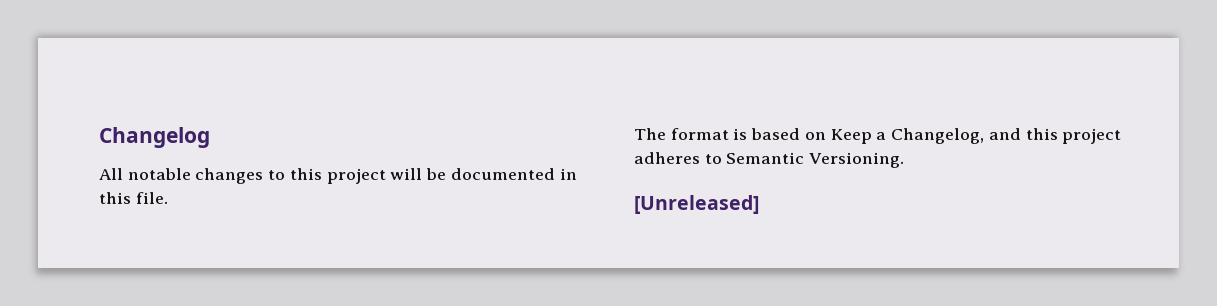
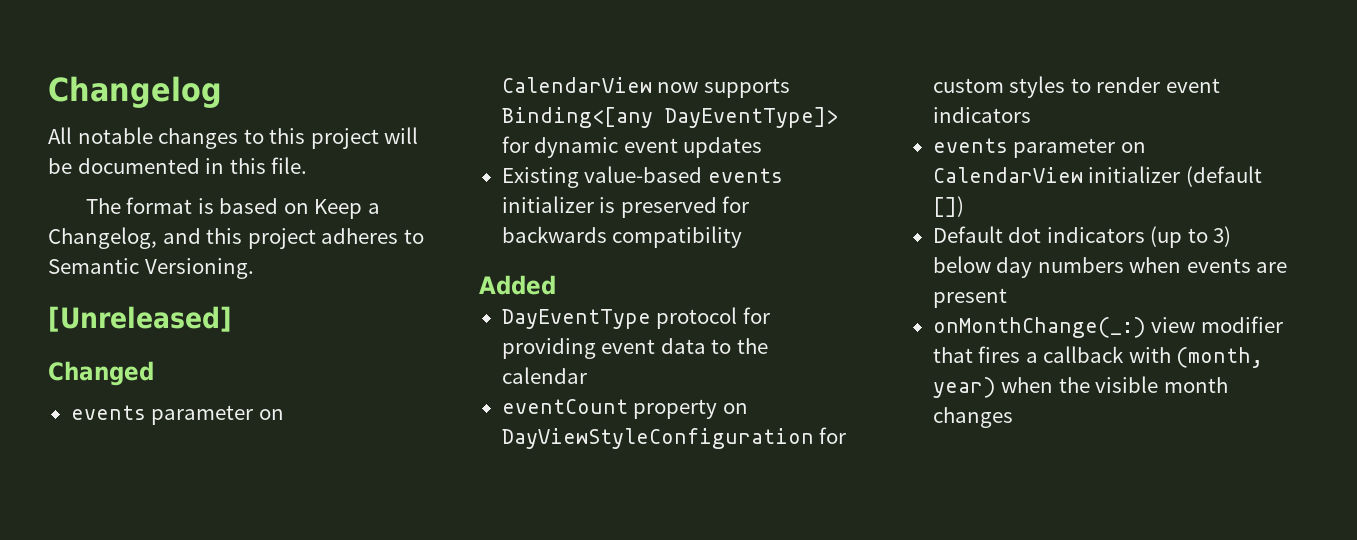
(759, 204) none -> [48,361,154,386] [70,405,284,425] [501,77,790,98] [501,107,838,128] [501,136,763,158] [501,166,783,188] [501,196,750,218] [501,226,743,248] [479,275,556,295] [501,307,770,329] [501,338,768,359] [501,367,587,384] [501,399,748,419] [501,427,847,449] [932,76,1220,98] [932,107,1031,123] [932,138,1146,158] [932,166,1262,187] [932,196,964,217] [932,226,1232,248] [932,256,1288,278] [932,288,1007,308] [932,316,1283,338] [932,346,1264,368] [932,376,1228,398] [932,407,1013,428] // Changed // events parameter on CalendarView now supports Binding<[any DayEventType]> for dynamic event updates // Existing value-based events initializer is preserved for backwards compatibility // Added // DayEventType protocol for providing event data to the calendar // eventCount property on DayViewStyleConfiguration for custom styles to render event indicators // events parameter on CalendarView initializer (default []) // Default dot indicators (up to 3) below day numbers when events are present // onMonthChange(_:) view modifier that fires a callback with (month, year) when the visible month changes

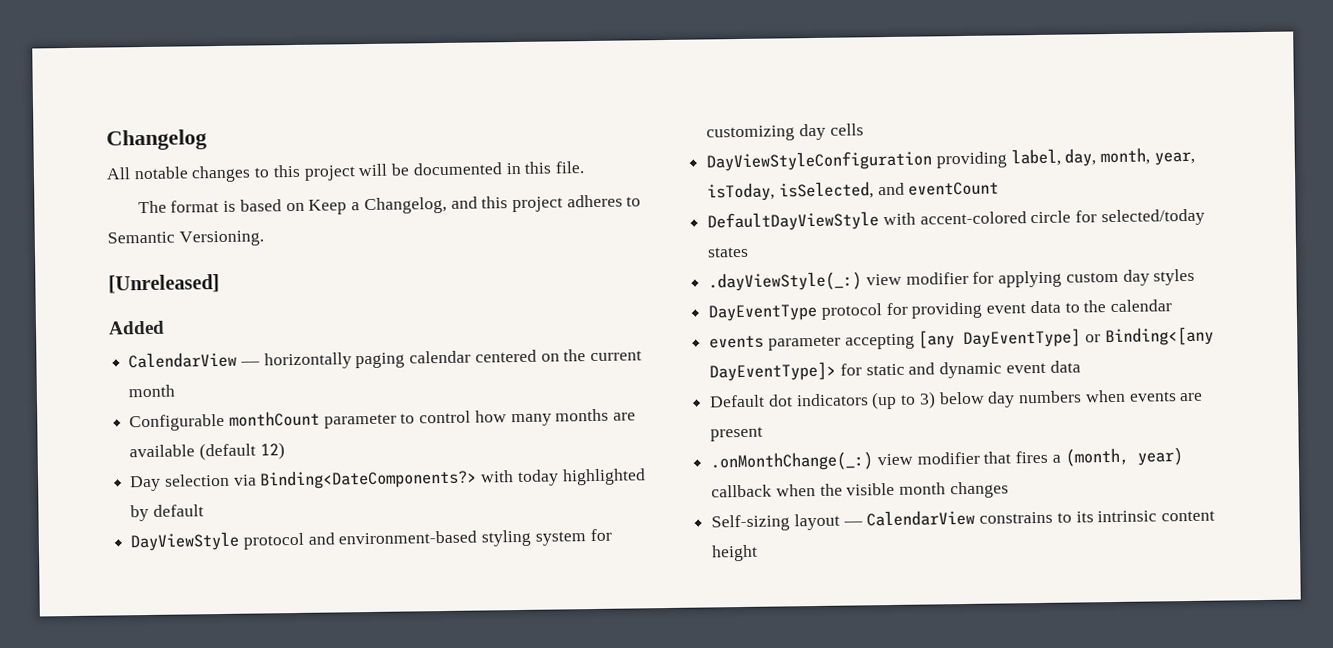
[48,361,154,386] [70,405,284,425] [501,77,790,98] [501,107,838,128] [501,136,763,158] [501,166,783,188] [501,196,750,218] [501,226,743,248] [479,275,556,295] Changed // events parameter on CalendarView now supports Binding<[any DayEventType]> for dynamic event updates // Existing value-based events initializer is preserved for backwards compatibility // Added -> [108,320,165,335] [128,349,643,370] [128,384,176,398] [129,408,637,432] [129,442,285,461] [129,468,646,492] [130,504,204,522] [130,528,612,552] [706,123,864,142] [706,147,1195,172] [707,181,1000,202] [707,208,1205,232] [707,246,750,258] [708,268,1196,292] Added // CalendarView — horizontally paging calendar centered on the current month // Configurable monthCount parameter to control how many months are available (default 12) // Day selection via Binding<DateComponents?> with today highlighted by default // DayViewStyle protocol and environment-based styling system for customizing day cells // DayViewStyleConfiguration providing label, day, month, year, isToday, isSelected, and eventCount // DefaultDayViewStyle with accent-colored circle for selected/today states // .dayViewStyle(_:) view modifier for applying custom day styles
[501,399,748,419] [501,427,847,449] [932,76,1220,98] [932,107,1031,123] [932,138,1146,158] [932,166,1262,187] [932,196,964,217] eventCount property on DayViewStyleConfiguration for custom styles to render event indicators // events parameter on CalendarView initializer (default []) -> [709,326,1214,351] [709,360,1081,382] events parameter accepting [any DayEventType] or Binding<[any DayEventType]> for static and dynamic event data
[932,317,1146,338] onMonthChange(_:) -> [710,451,874,472] .onMonthChange(_:)
[1043,346,1171,363] callback with -> (1061, 458) none
(996, 387) none -> [711,484,773,498] callback
(1013, 417) none -> [711,509,1216,532] [711,544,759,562] // Self-sizing layout — CalendarView constrains to its intrinsic content height

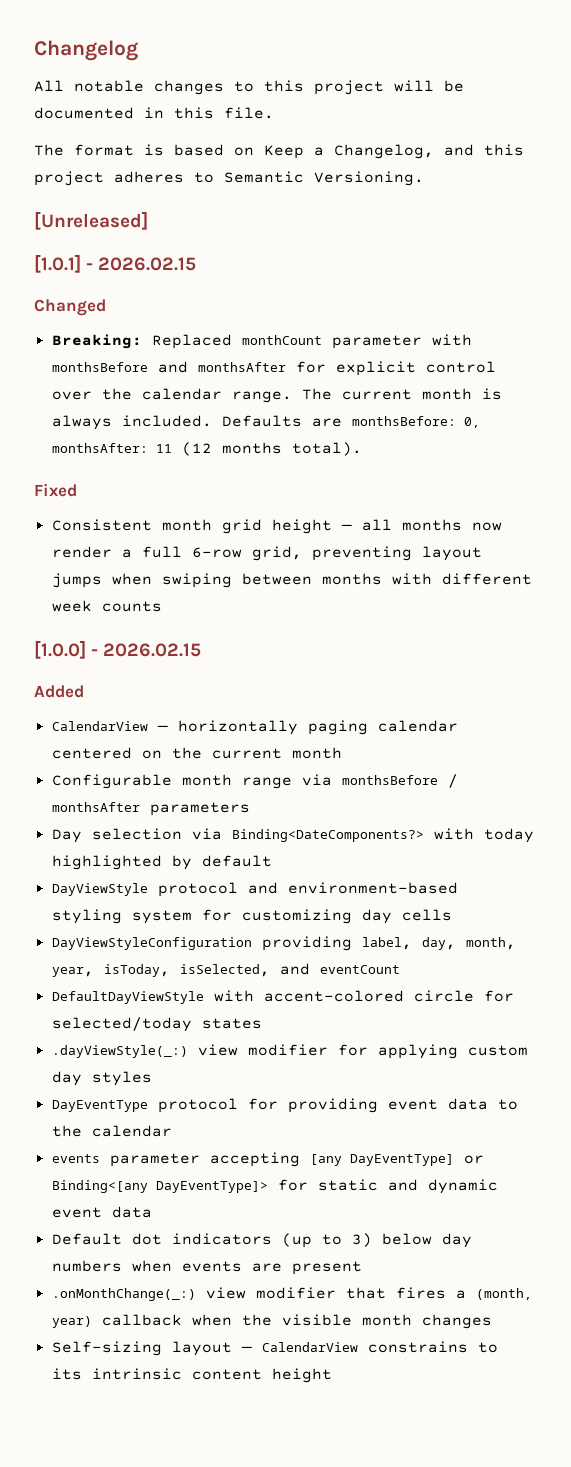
(220, 284) none -> [34,254,197,273] [34,299,106,316] [51,334,472,349] [51,361,496,376] [51,388,502,403] [51,415,480,430] [51,442,362,456] [34,483,77,497] [51,519,502,534] [51,546,482,561] [51,573,532,588] [51,600,162,612] [34,640,202,659] // [1.0.1] - 2026.02.15 // Changed // Breaking: Replaced monthCount parameter with monthsBefore and monthsAfter for explicit control over the calendar range. The current month is always included. Defaults are monthsBefore: 0, monthsAfter: 11 (12 months total). // Fixed // Consistent month grid height — all months now render a full 6-row grid, preventing layout jumps when swiping between months with different week counts // [1.0.0] - 2026.02.15
[228,408,637,429] [129,442,285,461] monthCount parameter to control how many months are available (default 12) -> [181,774,458,789] [51,802,250,816] month range via monthsBefore / monthsAfter parameters

